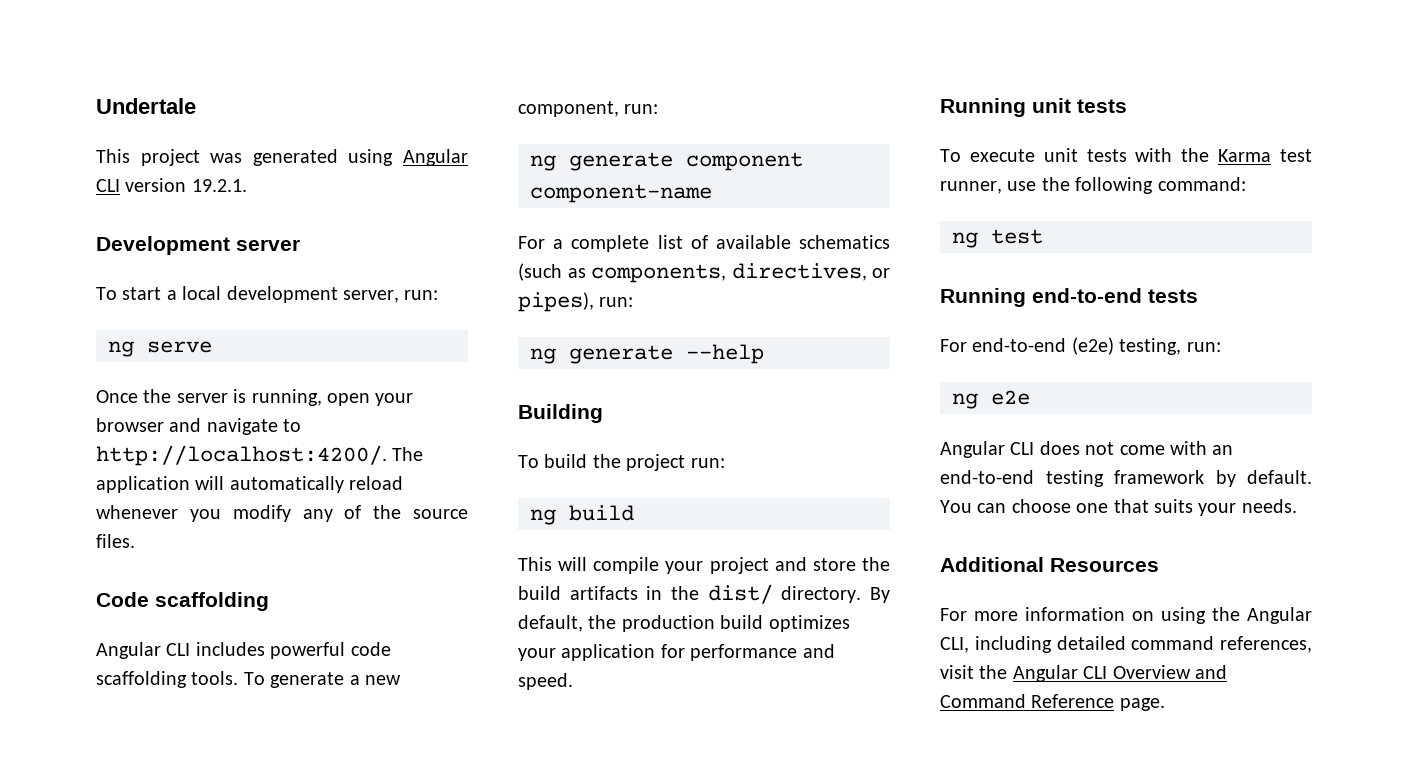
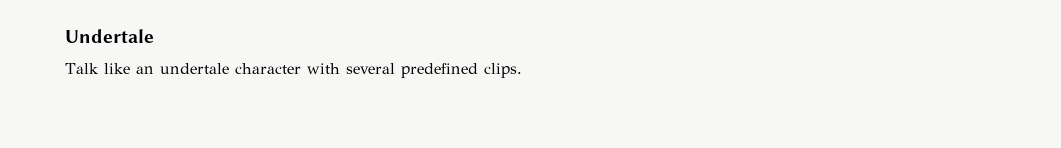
[96,149,468,166] [96,178,247,192] [96,236,300,255] [96,286,439,303] [108,341,212,357] [96,389,414,406] [96,418,302,435] [96,445,424,466] [96,476,404,493] [96,505,468,522] [96,534,135,548] [96,592,269,611] [96,642,391,659] [96,671,401,688] [518,101,659,117] [530,152,803,171] [530,184,712,203] [518,235,890,252] [518,263,890,283] [518,292,634,312] [530,344,764,364] [518,404,603,423] [518,454,725,471] [530,505,634,525] [518,557,890,574] [518,584,890,604] [518,615,850,632] [518,644,835,661] [518,673,573,690] [940,98,1127,117] [940,148,1312,162] [940,177,1246,194] [952,229,1043,248] [940,288,1198,307] [940,337,1221,355] [952,390,1030,409] [940,441,1234,458] [940,470,1312,487] [940,499,1297,516] [940,557,1159,572] [940,607,1312,624] [940,636,1312,653] [940,665,1227,682] [940,694,1165,711] This project was generated using Angular CLI version 19.2.1. // Development server // To start a local development server, run: // ng serve // Once the server is running, open your browser and navigate to http://localhost:4200/. The application will automatically reload whenever you modify any of the source files. // Code scaffolding // Angular CLI includes powerful code scaffolding tools. To generate a new component, run: // ng generate component component-name // For a complete list of available schematics (such as components, directives, or pipes), run: // ng generate --help // Building // To build the project run: // ng build // This will compile your project and store the build artifacts in the dist/ directory. By default, the production build optimizes your application for performance and speed. // Running unit tests // To execute unit tests with the Karma test runner, use the following command: // ng test // Running end-to-end tests // For end-to-end (e2e) testing, run: // ng e2e // Angular CLI does not come with an end-to-end testing framework by default. You can choose one that suits your needs. // Additional Resources // For more information on using the Angular CLI, including detailed command references, visit the Angular CLI Overview and Command Reference page. -> [65,63,522,78] Talk like an undertale character with several predefined clips.

